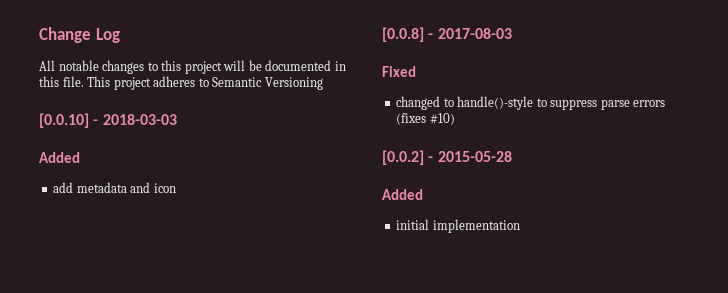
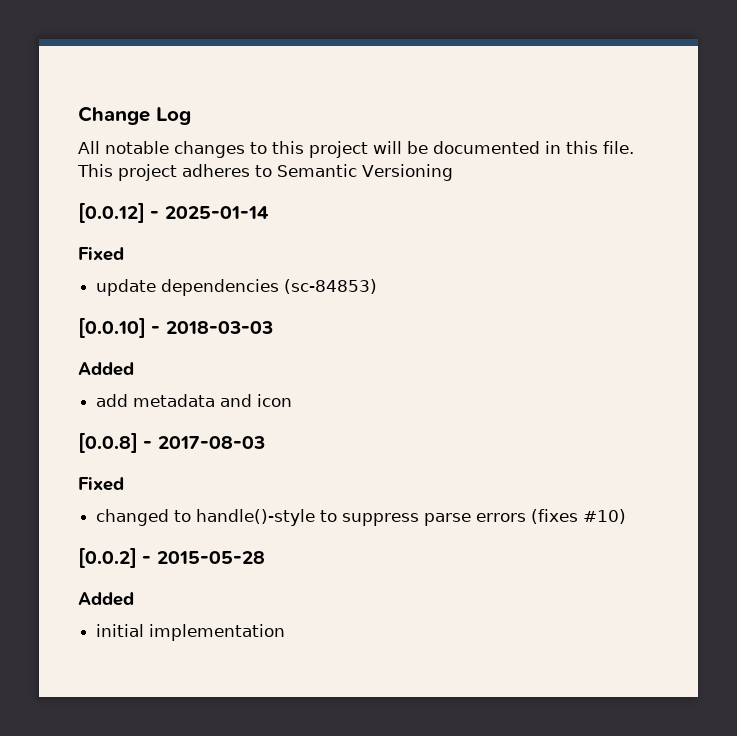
(323, 83) none -> [78,202,269,223] [78,247,124,261] [96,279,378,296] // [0.0.12] - 2025-01-14 // Fixed // update dependencies (sc-84853)

